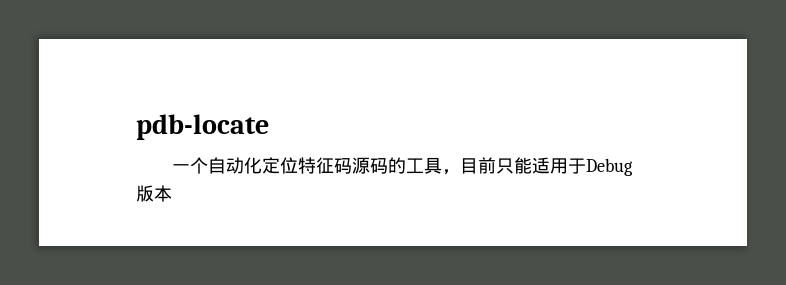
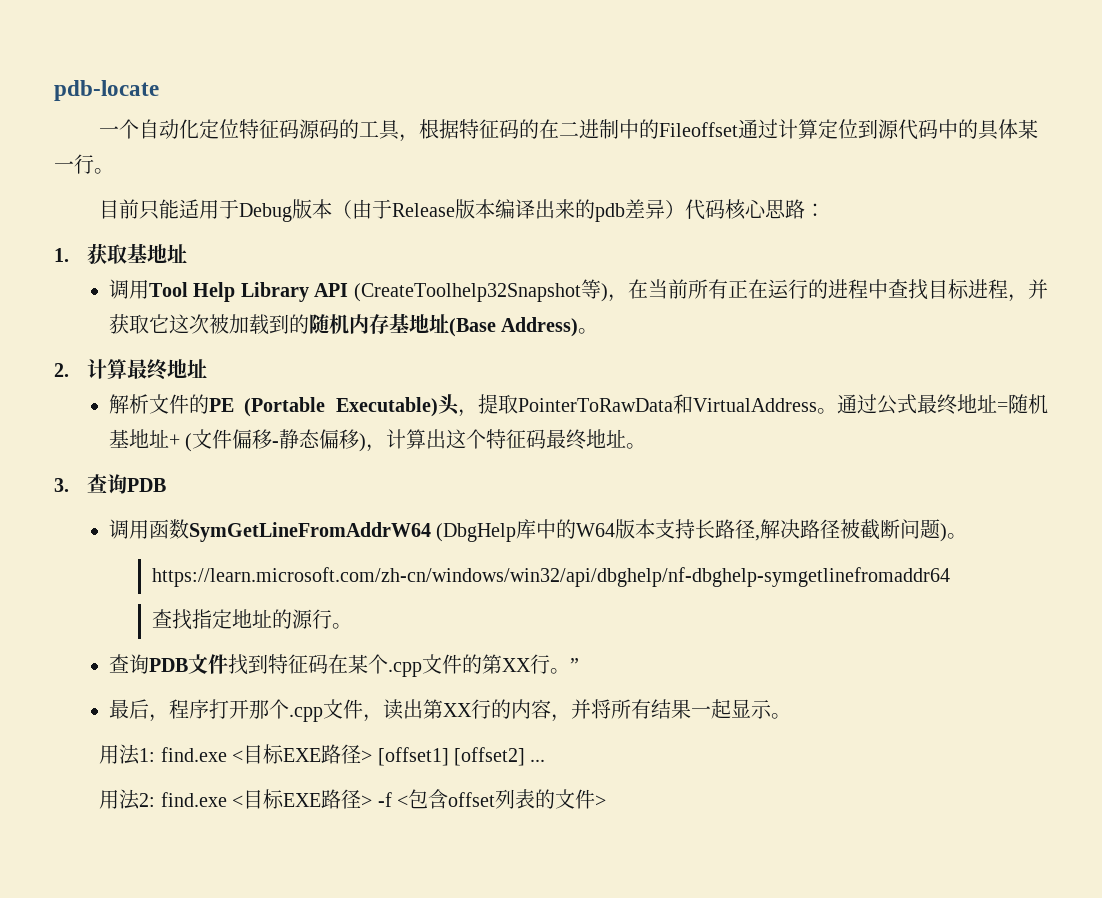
(461, 172) none -> [419,119,1039,140] [54,154,114,174] 根据特征码的在二进制中的Fileoffset通过计算定位到源代码中的具体某一行。 //
(172, 193) none -> [332,199,826,222] [54,243,187,264] [108,279,1048,302] [108,313,599,337] [54,359,207,380] [108,394,1048,417] [108,429,647,452] [54,474,166,494] [108,519,968,542] [152,567,951,587] [152,609,353,630] [108,654,579,677] [108,699,791,722] [99,744,546,766] [99,789,607,810] （由于Release版本编译出来的pdb差异）代码核心思路： // 1.获取基地址 // 调用Tool Help Library API (CreateToolhelp32Snapshot等)，在当前所有正在运行的进程中查找目标进程，并获取它这次被加载到的随机内存基地址(Base Address)。 // 2.计算最终地址 // 解析文件的PE (Portable Executable)头，提取PointerToRawData和VirtualAddress。通过公式最终地址=随机基地址+ (文件偏移-静态偏移)，计算出这个特征码最终地址。 // 3.查询PDB // 调用函数SymGetLineFromAddrW64 (DbgHelp库中的W64版本支持长路径,解决路径被截断问题)。 // https://learn.microsoft.com/zh-cn/windows/win32/api/dbghelp/nf-dbghelp-symgetlinefromaddr64 // 查找指定地址的源行。 // 查询PDB文件找到特征码在某个.cpp文件的第XX行。” // 最后，程序打开那个.cpp文件，读出第XX行的内容，并将所有结果一起显示。 // 用法1: find.exe <目标EXE路径> [offset1] [offset2] ... // 用法2: find.exe <目标EXE路径> -f <包含offset列表的文件>

